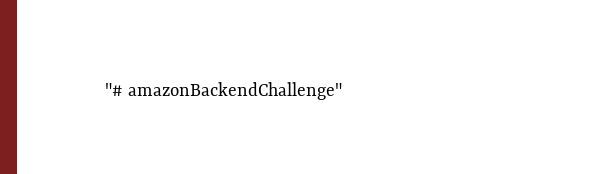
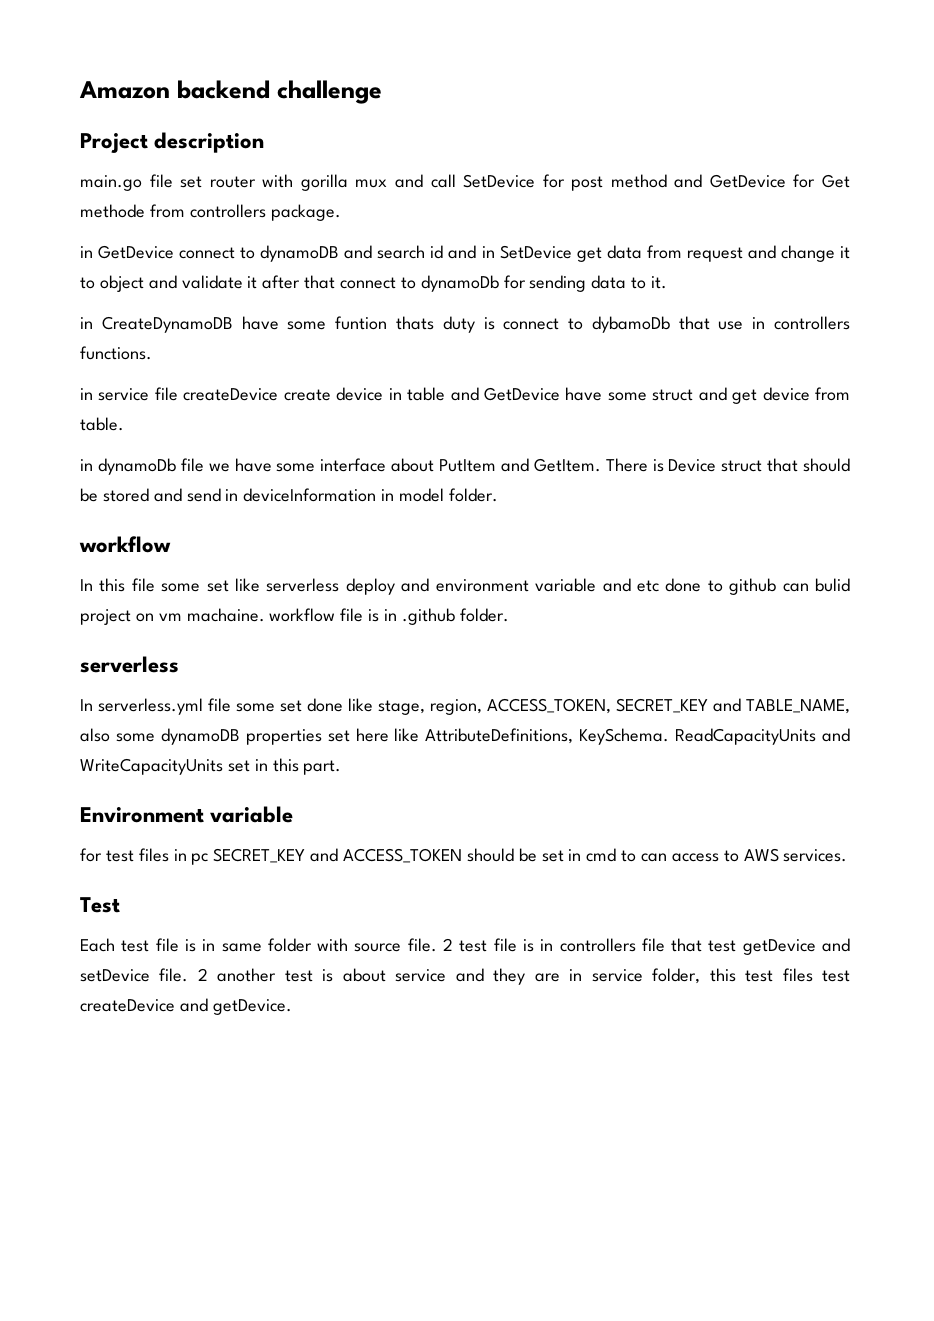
[105,82,343,100] "# amazonBackendChallenge" -> [79,80,382,104] [80,132,265,153] [80,174,850,191] [80,204,341,221] [80,245,850,262] [80,275,668,292] [80,316,851,333] [80,346,152,360] [80,387,850,404] [80,417,124,431] [80,458,850,475] [80,488,498,502] [79,536,171,553] [80,578,850,595] [80,608,509,625] [80,656,179,673] [80,698,850,715] [80,728,850,745] [80,758,342,775] [80,806,294,823] [80,848,848,865] [80,897,120,913] [80,938,850,955] [80,968,851,985] [80,998,292,1015] Amazon backend challenge // Project description // main.go file set router with gorilla mux and call SetDevice for post method and GetDevice for Get methode from controllers package. // in GetDevice connect to dynamoDB and search id and in SetDevice get data from request and change it to object and validate it after that connect to dynamoDb for sending data to it. // in CreateDynamoDB have some funtion thats duty is connect to dybamoDb that use in controllers functions. // in service file createDevice create device in table and GetDevice have some struct and get device from table. // in dynamoDb file we have some interface about PutItem and GetItem. There is Device struct that should be stored and send in deviceInformation in model folder. // workflow // In this file some set like serverless deploy and environment variable and etc done to github can bulid project on vm machaine. workflow file is in .github folder. // serverless // In serverless.yml file some set done like stage, region, ACCESS_TOKEN, SECRET_KEY and TABLE_NAME, also some dynamoDB properties set here like AttributeDefinitions, KeySchema. ReadCapacityUnits and WriteCapacityUnits set in this part. // Environment variable // for test files in pc SECRET_KEY and ACCESS_TOKEN should be set in cmd to can access to AWS services. // Test // Each test file is in same folder with source file. 2 test file is in controllers file that test getDevice and setDevice file. 2 another test is about service and they are in service folder, this test files test createDevice and getDevice.

